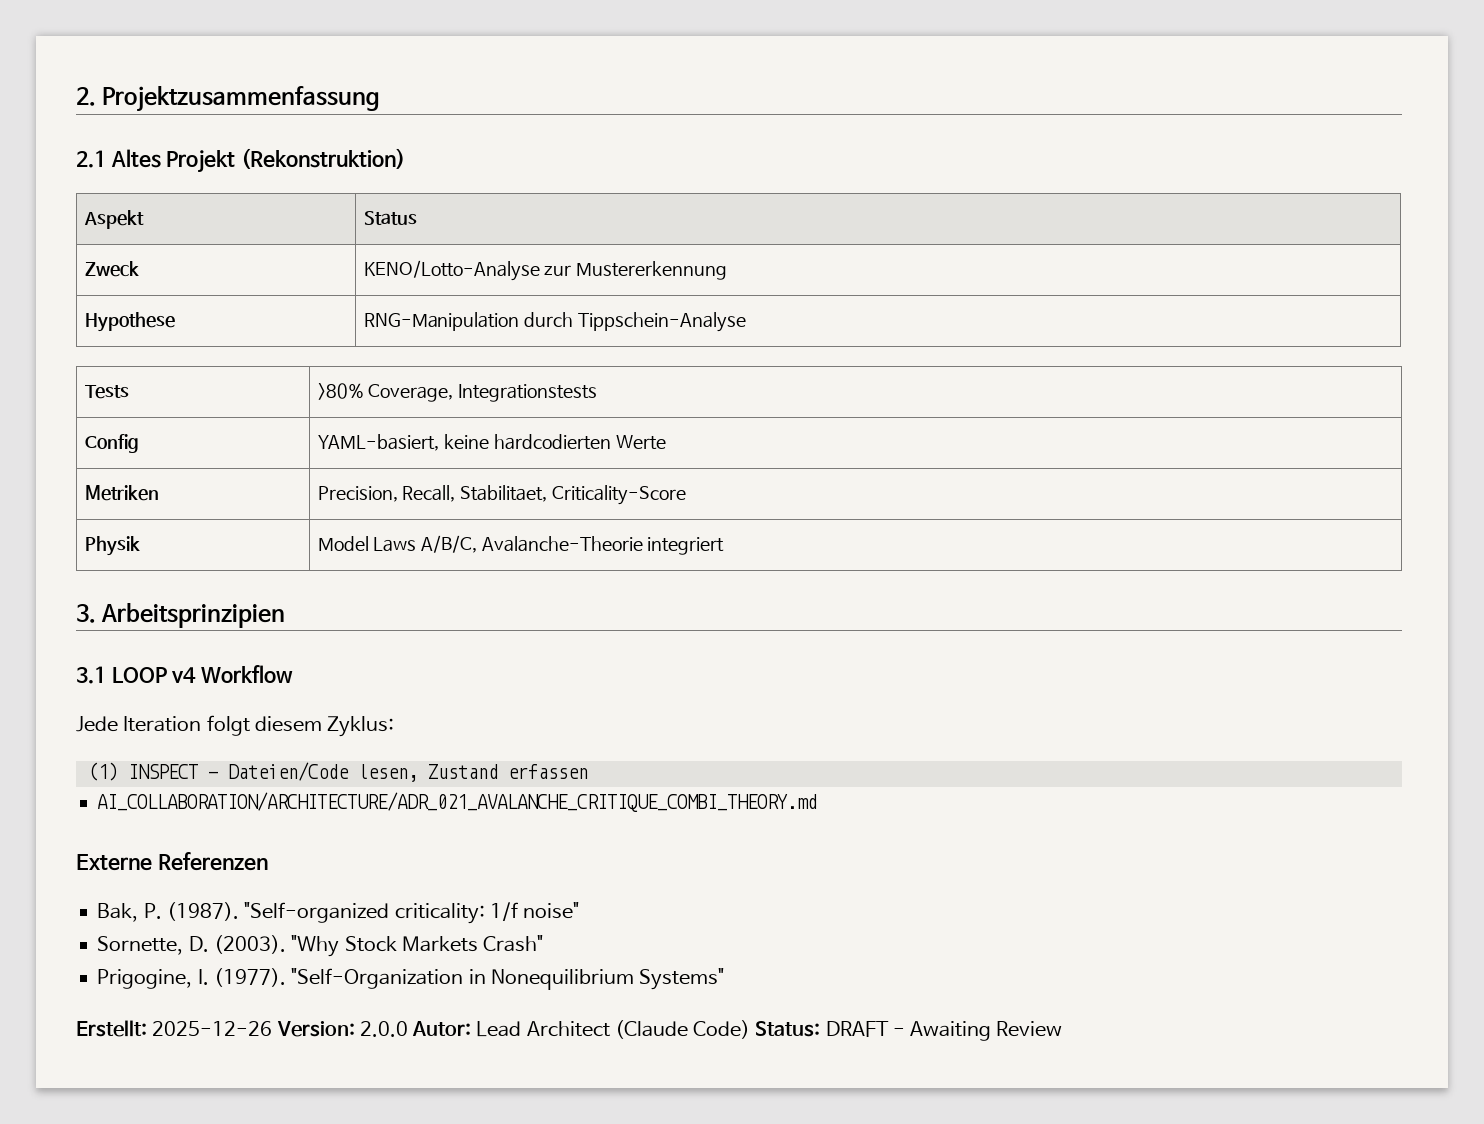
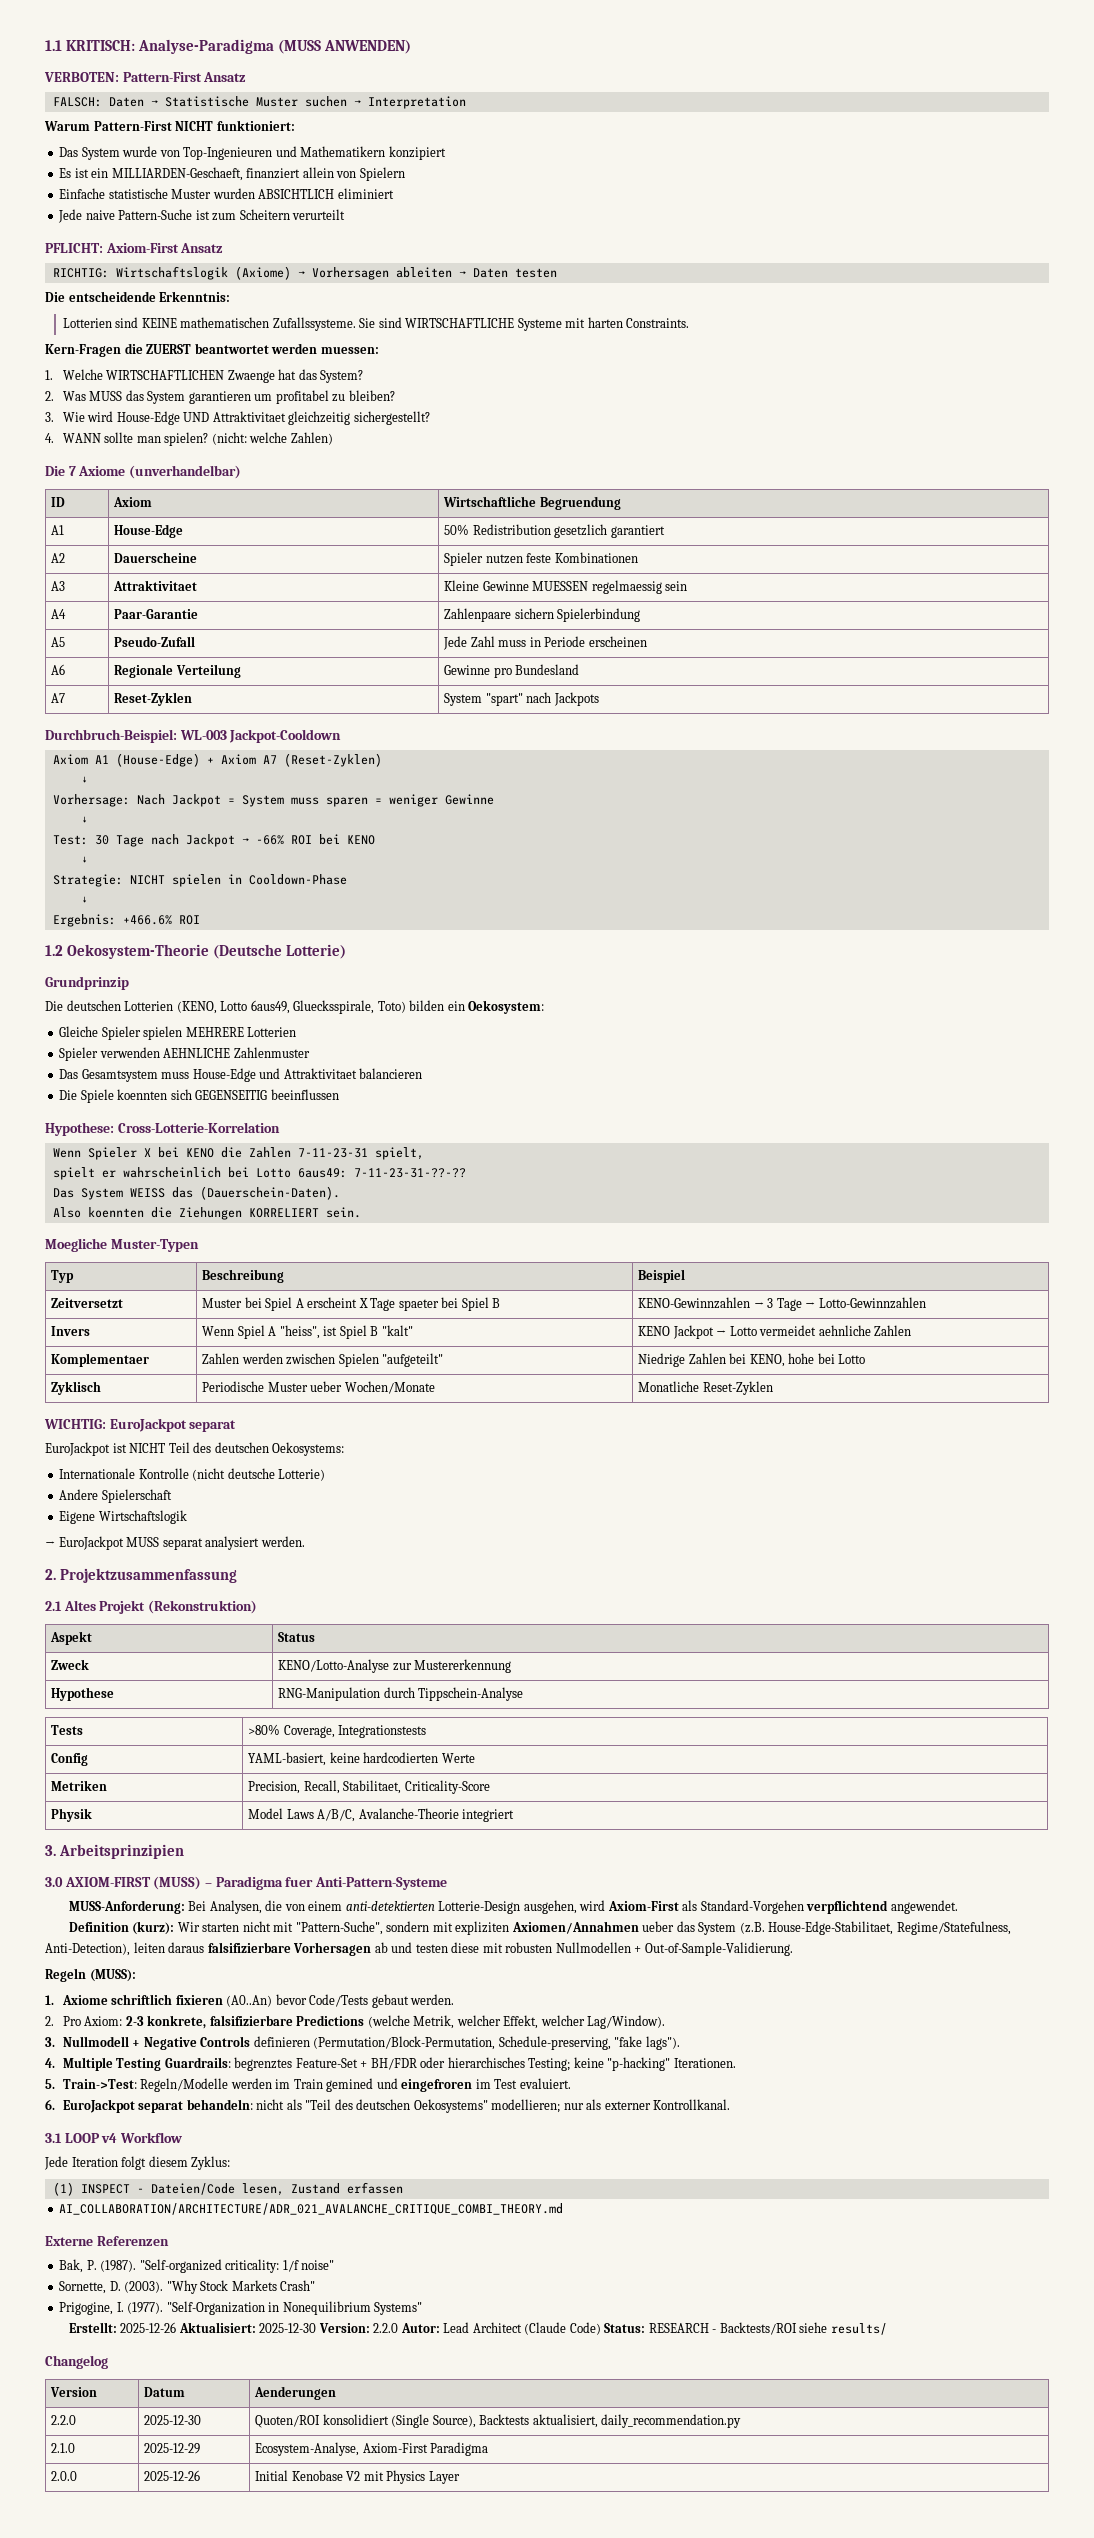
(76, 96) none -> [45,39,411,54] [44,72,247,82] [52,96,466,109] [44,120,295,131] [59,146,446,160] [59,167,405,181] [59,188,394,199] [58,209,346,223] [45,243,224,253] [52,266,557,280] [45,291,231,302] [62,317,690,331] [45,343,379,357] [45,369,364,383] [45,390,395,404] [45,411,430,425] [45,432,333,446] [45,465,241,479] [51,497,66,507] [113,497,153,507] [443,496,621,510] [51,525,65,535] [114,524,184,538] [444,524,665,538] [51,553,66,563] [114,552,198,563] [444,552,638,566] [51,581,66,591] [113,580,198,591] [444,580,688,594] [51,609,67,619] [114,609,199,619] [444,608,641,622] [51,637,66,647] [114,636,196,647] [443,636,647,650] [51,664,66,675] [114,664,241,678] [444,664,580,678] [51,693,66,703] [114,692,193,706] [444,692,599,706] [45,729,342,743] [52,753,382,767] [80,776,88,784] [52,794,494,807] [80,816,88,824] [52,834,375,847] [80,856,88,864] [52,874,347,887] [80,896,88,904] [52,914,200,927] [45,944,346,959] [45,976,129,990] [45,1000,545,1014] [59,1026,297,1040] [59,1047,310,1061] [59,1068,423,1082] [59,1089,339,1103] [45,1122,280,1136] [52,1147,424,1160] [52,1167,466,1180] [52,1186,340,1200] [52,1207,361,1220] [45,1238,199,1252] [51,1270,75,1283] [202,1269,285,1283] [638,1269,686,1283] [51,1298,124,1308] [202,1297,501,1311] [638,1297,926,1311] [51,1326,91,1336] [202,1325,413,1339] [638,1325,912,1339] [51,1353,150,1367] [202,1353,444,1367] [638,1353,866,1367] [51,1381,102,1395] [202,1381,435,1394] [638,1381,773,1395] [44,1418,237,1432] [45,1442,345,1456] [59,1468,326,1481] [59,1489,172,1503] [59,1510,187,1524] [45,1536,305,1550] 1.1 KRITISCH: Analyse-Paradigma (MUSS ANWENDEN) // VERBOTEN: Pattern-First Ansatz // FALSCH: Daten → Statistische Muster suchen → Interpretation // Warum Pattern-First NICHT funktioniert: // Das System wurde von Top-Ingenieuren und Mathematikern konzipiert // Es ist ein MILLIARDEN-Geschaeft, finanziert allein von Spielern // Einfache statistische Muster wurden ABSICHTLICH eliminiert // Jede naive Pattern-Suche ist zum Scheitern verurteilt // PFLICHT: Axiom-First Ansatz // RICHTIG: Wirtschaftslogik (Axiome) → Vorhersagen ableiten → Daten testen // Die entscheidende Erkenntnis: // Lotterien sind KEINE mathematischen Zufallssysteme. Sie sind WIRTSCHAFTLICHE Systeme mit harten Constraints. // Kern-Fragen die ZUERST beantwortet werden muessen: // 1. Welche WIRTSCHAFTLICHEN Zwaenge hat das System? // 2. Was MUSS das System garantieren um profitabel zu bleiben? // 3. Wie wird House-Edge UND Attraktivitaet gleichzeitig sichergestellt? // 4. WANN sollte man spielen? (nicht: welche Zahlen) // Die 7 Axiome (unverhandelbar) // ID | Axiom | Wirtschaftliche Begruendung // A1 | House-Edge | 50% Redistribution gesetzlich garantiert // A2 | Dauerscheine | Spieler nutzen feste Kombinationen // A3 | Attraktivitaet | Kleine Gewinne MUESSEN regelmaessig sein // A4 | Paar-Garantie | Zahlenpaare sichern Spielerbindung // A5 | Pseudo-Zufall | Jede Zahl muss in Periode erscheinen // A6 | Regionale Verteilung | Gewinne pro Bundesland // A7 | Reset-Zyklen | System "spart" nach Jackpots // Durchbruch-Beispiel: WL-003 Jackpot-Cooldown // Axiom A1 (House-Edge) + Axiom A7 (Reset-Zyklen) // ↓ // Vorhersage: Nach Jackpot = System muss sparen = weniger Gewinne // ↓ // Test: 30 Tage nach Jackpot → -66% ROI bei KENO // ↓ // Strategie: NICHT spielen in Cooldown-Phase // ↓ // Ergebnis: +466.6% ROI // 1.2 Oekosystem-Theorie (Deutsche Lotterie) // Grundprinzip // Die deutschen Lotterien (KENO, Lotto 6aus49, Gluecksspirale, Toto) bilden ein Oekosystem: // Gleiche Spieler spielen MEHRERE Lotterien // Spieler verwenden AEHNLICHE Zahlenmuster // Das Gesamtsystem muss House-Edge und Attraktivitaet balancieren // Die Spiele koennten sich GEGENSEITIG beeinflussen // Hypothese: Cross-Lotterie-Korrelation // Wenn Spieler X bei KENO die Zahlen 7-11-23-31 spielt, // spielt er wahrscheinlich bei Lotto 6aus49: 7-11-23-31-??-?? // Das System WEISS das (Dauerschein-Daten). // Also koennten die Ziehungen KORRELIERT sein. // Moegliche Muster-Typen // Typ | Beschreibung | Beispiel // Zeitversetzt | Muster bei Spiel A erscheint X Tage spaeter bei Spiel B | KENO-Gewinnzahlen → 3 Tage → Lotto-Gewinnzahlen // Invers | Wenn Spiel A "heiss", ist Spiel B "kalt" | KENO Jackpot → Lotto vermeidet aehnliche Zahlen // Komplementaer | Zahlen werden zwischen Spielen "aufgeteilt" | Niedrige Zahlen bei KENO, hohe bei Lotto // Zyklisch | Periodische Muster ueber Wochen/Monate | Monatliche Reset-Zyklen // WICHTIG: EuroJackpot separat // EuroJackpot ist NICHT Teil des deutschen Oekosystems: // Internationale Kontrolle (nicht deutsche Lotterie) // Andere Spielerschaft // Eigene Wirtschaftslogik // → EuroJackpot MUSS separat analysiert werden. //
(286, 615) none -> [45,1876,447,1890] [68,1900,958,1914] [68,1921,1012,1935] [45,1942,793,1956] [45,1968,136,1982] [45,1994,455,2008] [45,2015,666,2029] [45,2036,680,2050] [45,2057,736,2071] [45,2078,571,2092] [45,2099,731,2113] // 3.0 AXIOM-FIRST (MUSS) – Paradigma fuer Anti-Pattern-Systeme // MUSS-Anforderung: Bei Analysen, die von einem anti-detektierten Lotterie-Design ausgehen, wird Axiom-First als Standard-Vorgehen verpflichtend angewendet. // Definition (kurz): Wir starten nicht mit "Pattern-Suche", sondern mit expliziten Axiomen/Annahmen ueber das System (z.B. House-Edge-Stabilitaet, Regime/Statefulness, Anti-Detection), leiten daraus falsifizierbare Vorhersagen ab und testen diese mit robusten Nullmodellen + Out-of-Sample-Validierung. // Regeln (MUSS): // 1. Axiome schriftlich fixieren (A0..An) bevor Code/Tests gebaut werden. // 2. Pro Axiom: 2-3 konkrete, falsifizierbare Predictions (welche Metrik, welcher Effekt, welcher Lag/Window). // 3. Nullmodell + Negative Controls definieren (Permutation/Block-Permutation, Schedule-preserving, "fake lags"). // 4. Multiple Testing Guardrails: begrenztes Feature-Set + BH/FDR oder hierarchisches Testing; keine "p-hacking" Iterationen. // 5. Train->Test: Regeln/Modelle werden im Train gemined und eingefroren im Test evaluiert. // 6. EuroJackpot separat behandeln: nicht als "Teil des deutschen Oekosystems" modellieren; nur als externer Kontrollkanal.
[276,1021,408,1037] Version: 2.0.0 -> [178,2322,399,2333] Aktualisiert: 2025-12-30 Version: 2.2.0
[825,1021,1063,1041] DRAFT - Awaiting Review -> [648,2322,888,2335] [45,2355,108,2369] [50,2387,98,2397] [144,2387,186,2397] [254,2386,337,2400] [51,2415,77,2425] [144,2415,202,2425] [255,2414,742,2428] [51,2443,76,2453] [144,2443,201,2454] [255,2442,489,2456] [51,2471,78,2481] [144,2470,201,2481] [255,2470,460,2484] RESEARCH - Backtests/ROI siehe results/ // Changelog // Version | Datum | Aenderungen // 2.2.0 | 2025-12-30 | Quoten/ROI konsolidiert (Single Source), Backtests aktualisiert, daily_recommendation.py // 2.1.0 | 2025-12-29 | Ecosystem-Analyse, Axiom-First Paradigma // 2.0.0 | 2025-12-26 | Initial Kenobase V2 mit Physics Layer

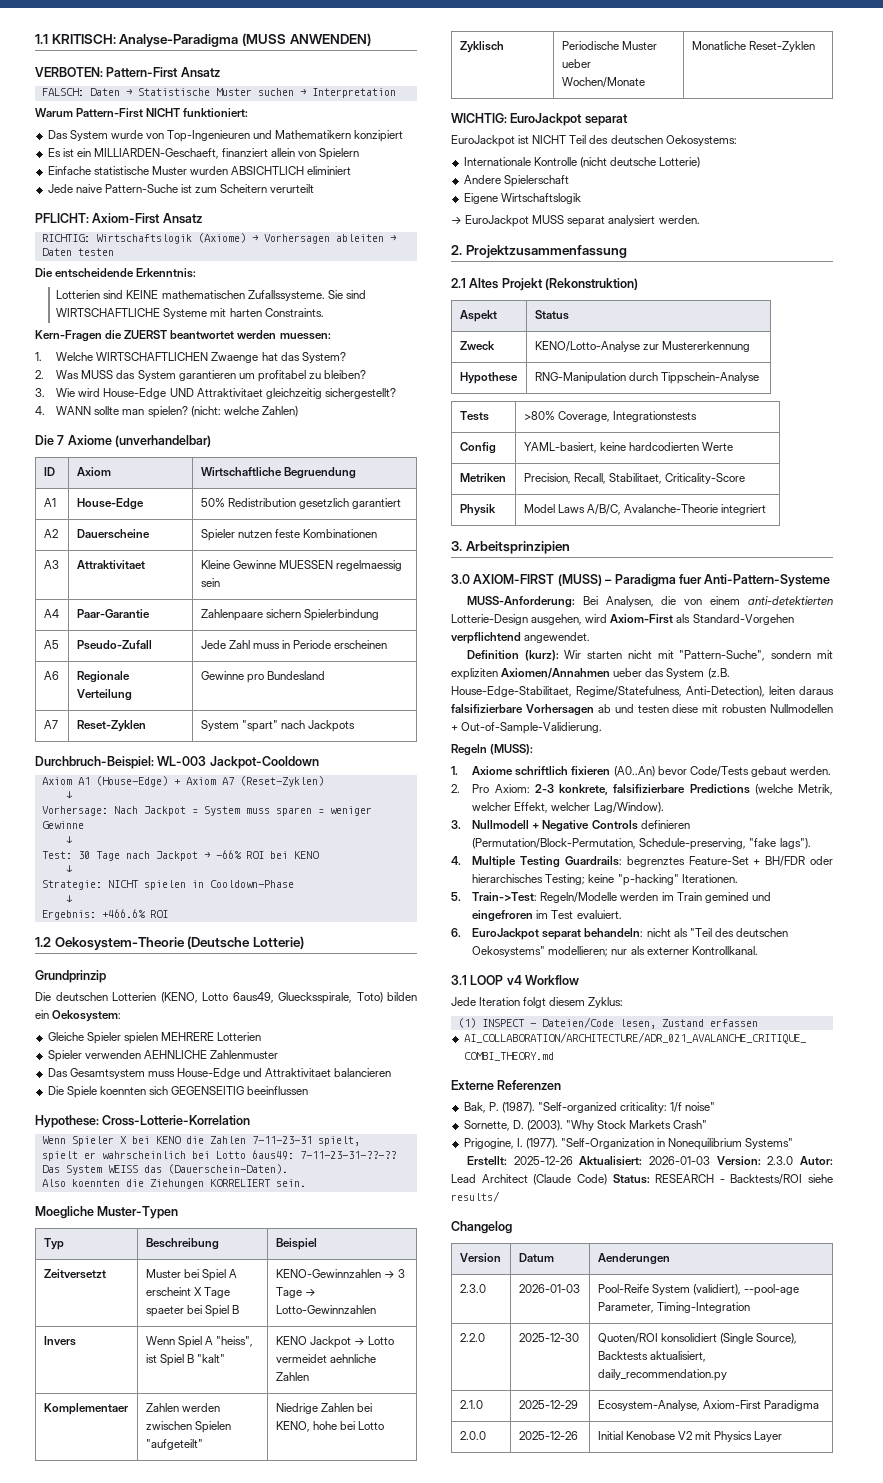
[259,2323,399,2333] 2025-12-30 Version: 2.2.0 -> [648,1156,794,1166] 2026-01-03 Version: 2.3.0
(337, 2393) none -> [459,1284,486,1293] [518,1284,580,1293] [597,1284,800,1296] [597,1302,750,1313] // 2.3.0 | 2026-01-03 | Pool-Reife System (validiert), --pool-age Parameter, Timing-Integration

